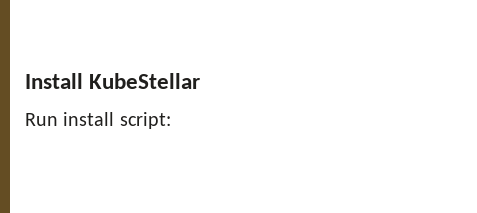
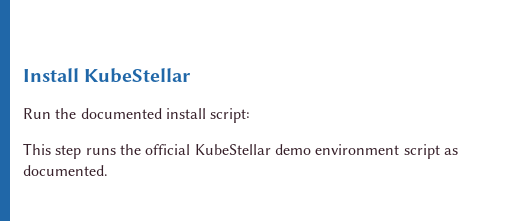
(58, 119) none -> [55,108,162,119] the documented
(171, 120) none -> [23,143,458,159] [23,165,108,176] // This step runs the official KubeStellar demo environment script as documented.

